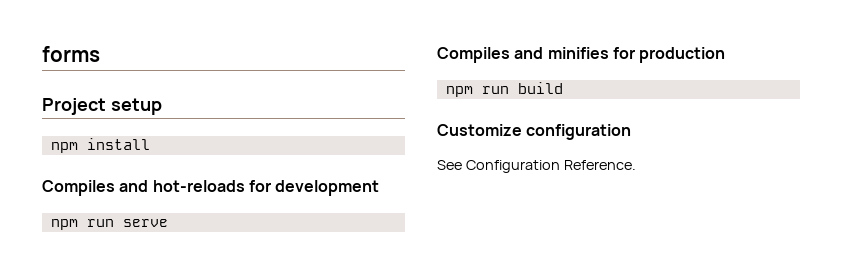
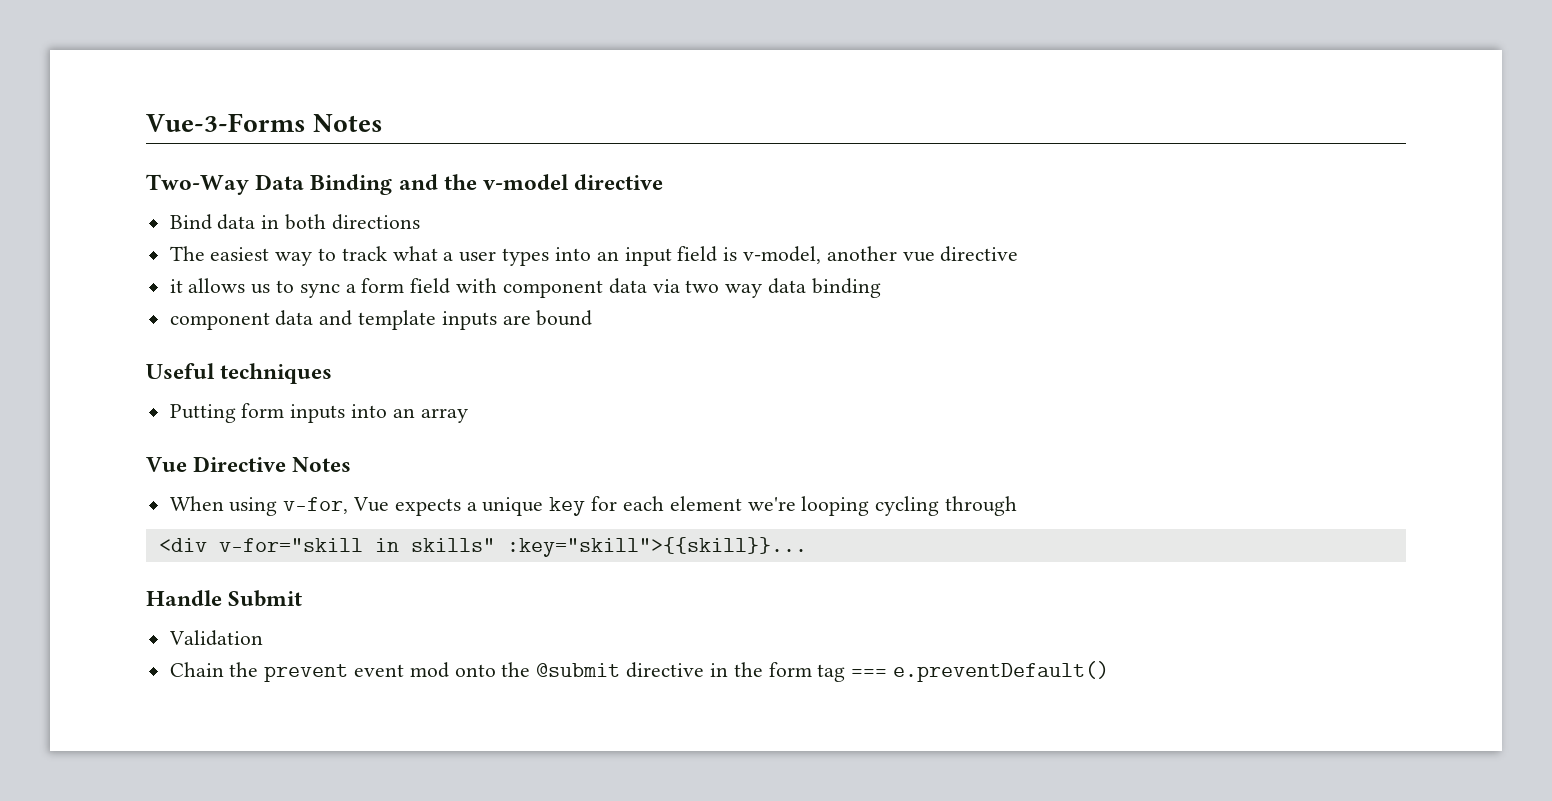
[42,46,100,62] [42,98,162,115] [50,138,150,153] [42,180,380,196] [50,219,168,230] [437,47,726,63] [445,82,563,97] [437,124,632,140] [437,160,636,173] forms // Project setup // npm install // Compiles and hot-reloads for development // npm run serve // Compiles and minifies for production // npm run build // Customize configuration // See Configuration Reference. -> [146,113,384,132] [146,174,664,195] [169,214,420,230] [169,246,1019,266] [169,278,881,298] [169,310,593,330] [146,363,333,384] [169,403,468,423] [146,456,352,472] [169,496,1017,516] [158,537,807,557] [146,590,303,607] [168,630,263,646] [169,661,1109,682] Vue-3-Forms Notes // Two-Way Data Binding and the v-model directive // Bind data in both directions // The easiest way to track what a user types into an input field is v-model, another vue directive // it allows us to sync a form field with component data via two way data binding // component data and template inputs are bound // Useful techniques // Putting form inputs into an array // Vue Directive Notes // When using v-for, Vue expects a unique key for each element we're looping cycling through // <div v-for="skill in skills" :key="skill">{{skill}}... // Handle Submit // Validation // Chain the prevent event mod onto the @submit directive in the form tag === e.preventDefault()

